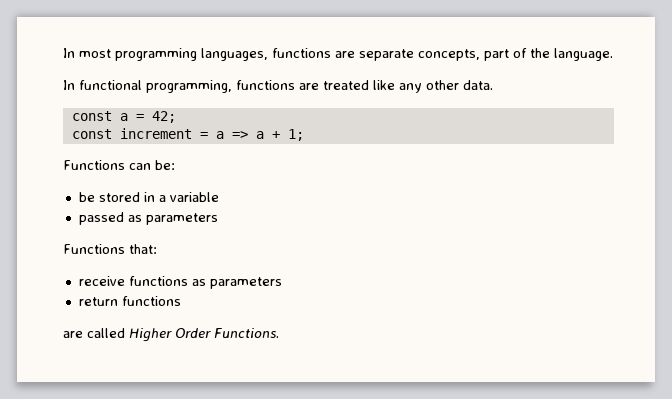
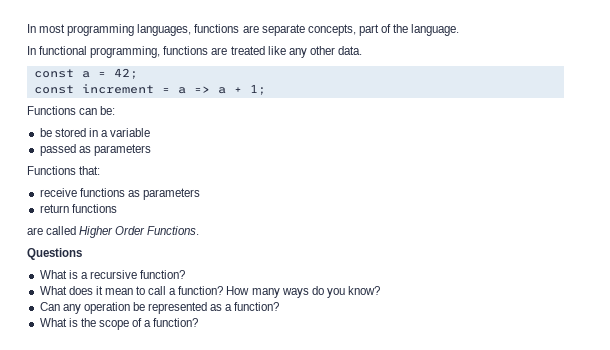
(279, 333) none -> [27,248,82,260] [39,270,186,279] [39,286,381,298] [39,302,280,314] [39,318,199,330] // Questions // What is a recursive function? // What does it mean to call a function? How many ways do you know? // Can any operation be represented as a function? // What is the scope of a function?

